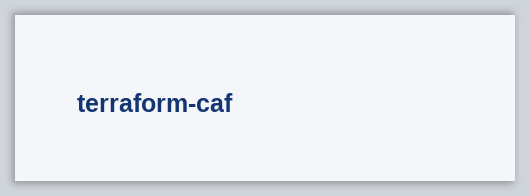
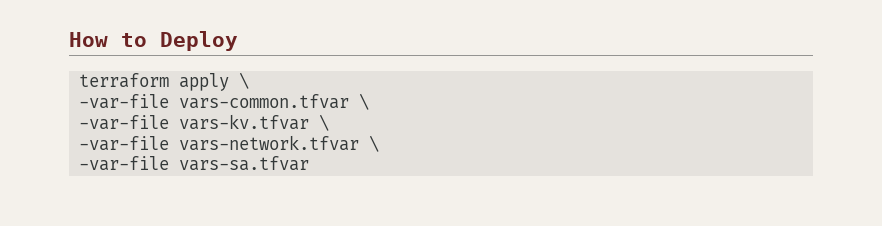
[77,93,233,112] terraform-caf -> [69,31,238,51] [78,72,249,91] [78,93,369,110] [78,114,329,131] [78,135,379,152] [78,156,309,171] How to Deploy // terraform apply \ // -var-file vars-common.tfvar \ // -var-file vars-kv.tfvar \ // -var-file vars-network.tfvar \ // -var-file vars-sa.tfvar

